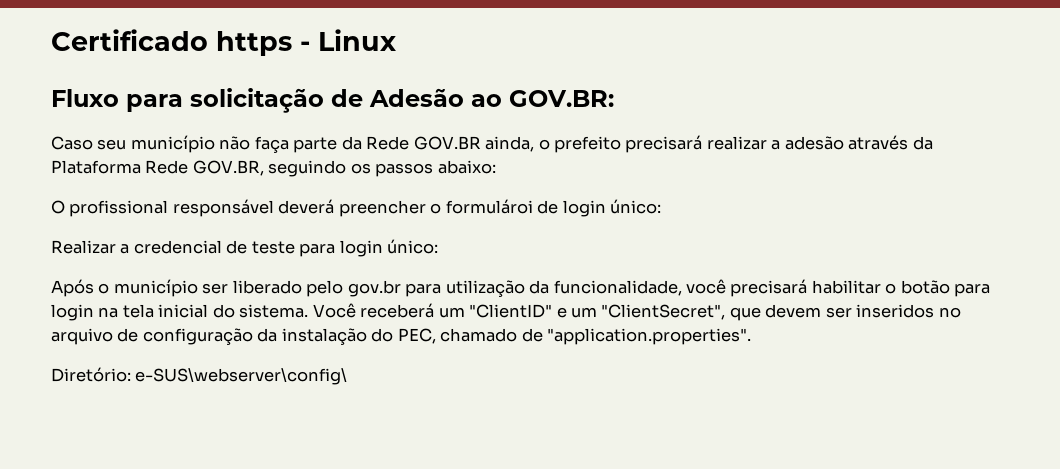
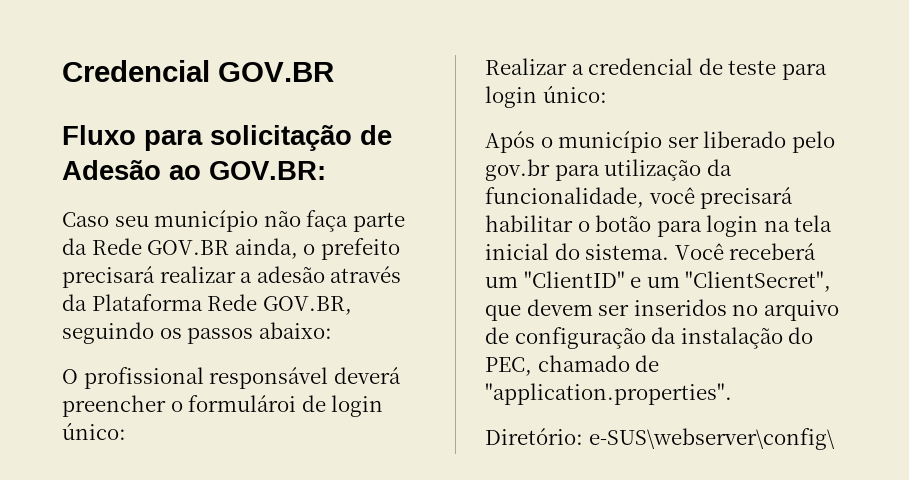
[51,29,396,56] Certificado https - Linux -> [62,60,334,82] Credencial GOV.BR

